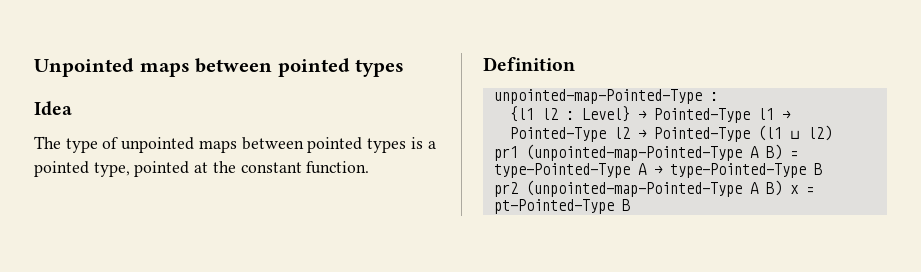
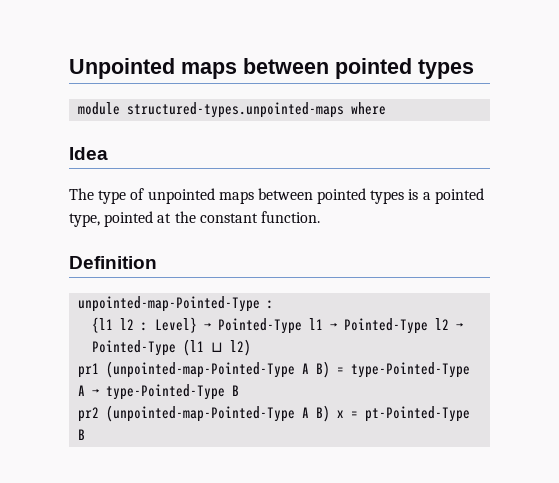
(405, 68) none -> [78,102,387,118] // module structured-types.unpointed-maps where

